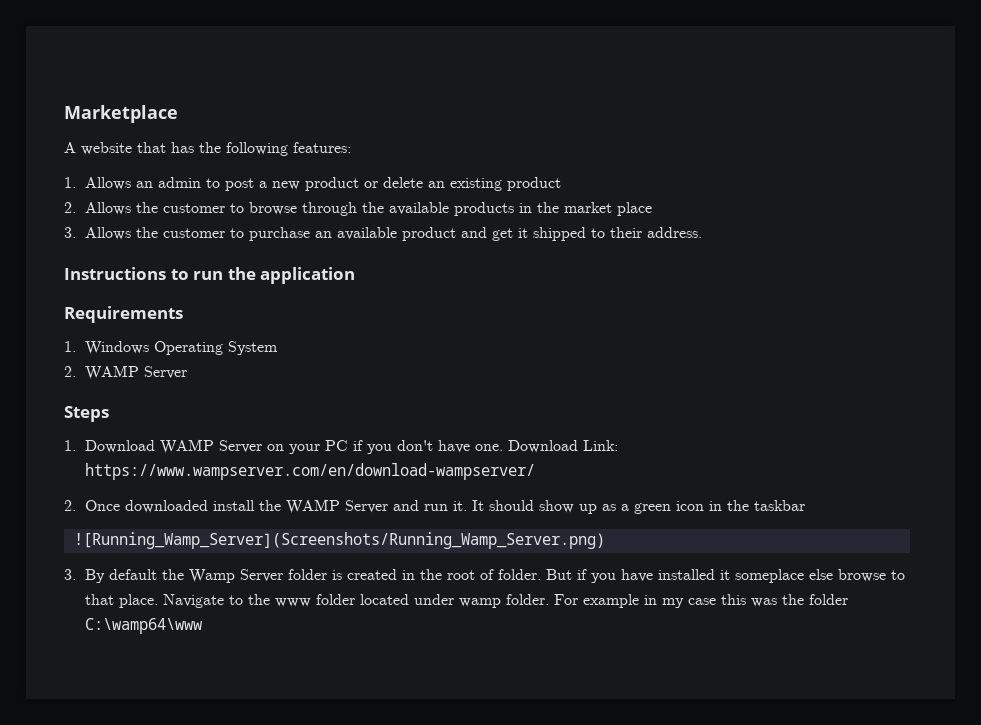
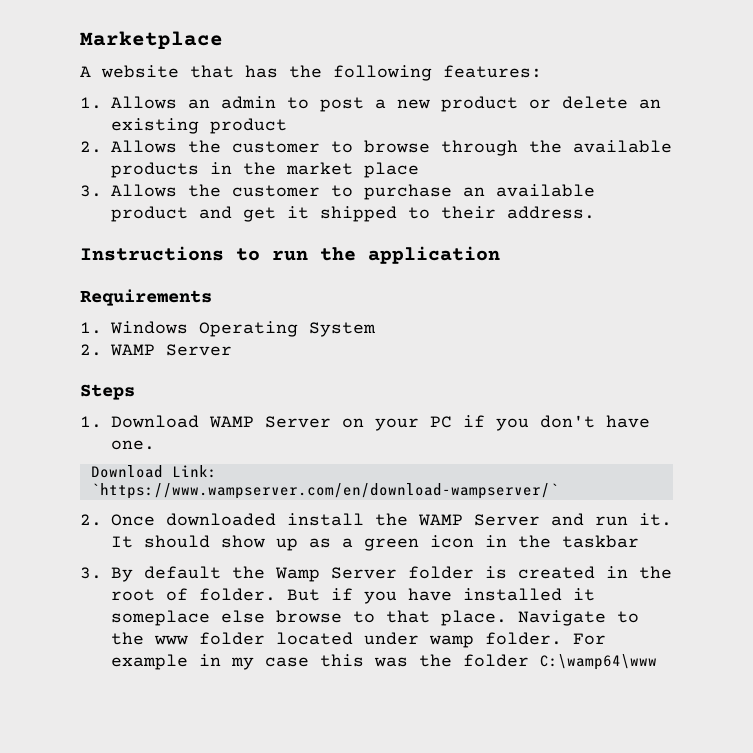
(504, 447) none -> (155, 445) //
[85,463,536,480] https://www.wampserver.com/en/download-wampserver/ -> [90,483,559,499] `https://www.wampserver.com/en/download-wampserver/`
[73,532,605,549] // ![Running_Wamp_Server](Screenshots/Running_Wamp_Server.png) -> (639, 541) none

